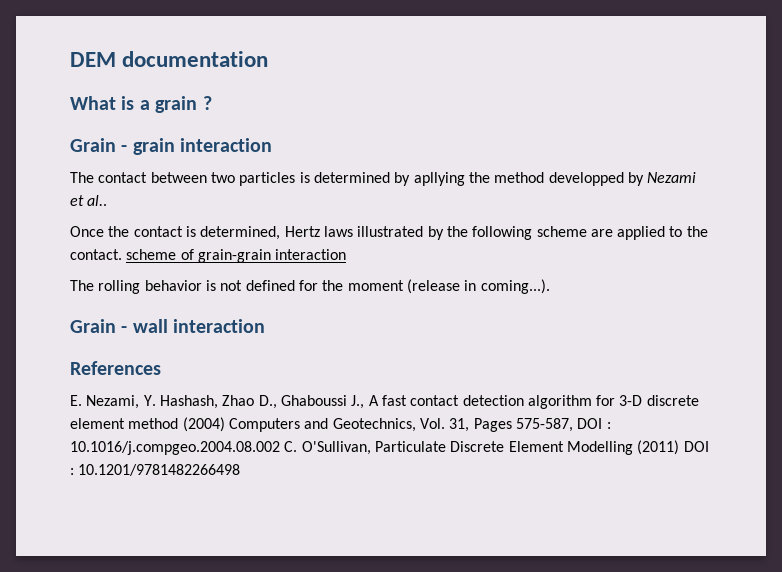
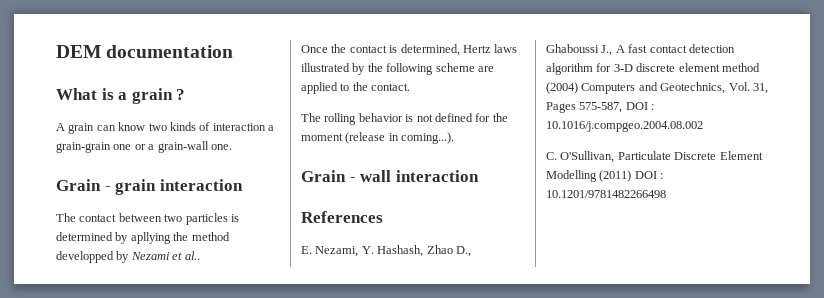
(212, 103) none -> [56,122,274,134] [56,141,232,153] // A grain can know two kinds of interaction a grain-grain one or a grain-wall one.
[126,249,347,263] scheme of grain-grain interaction -> (411, 87) none
(280, 448) none -> (703, 126) //

